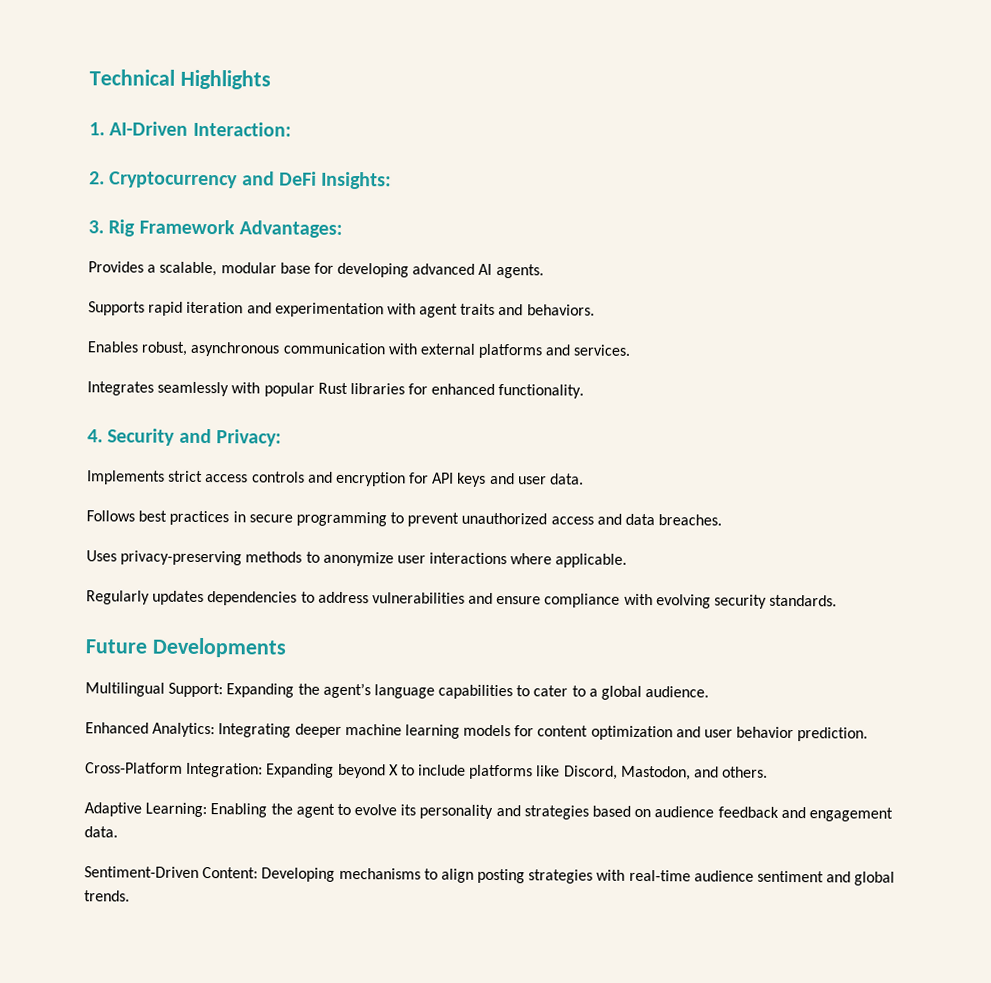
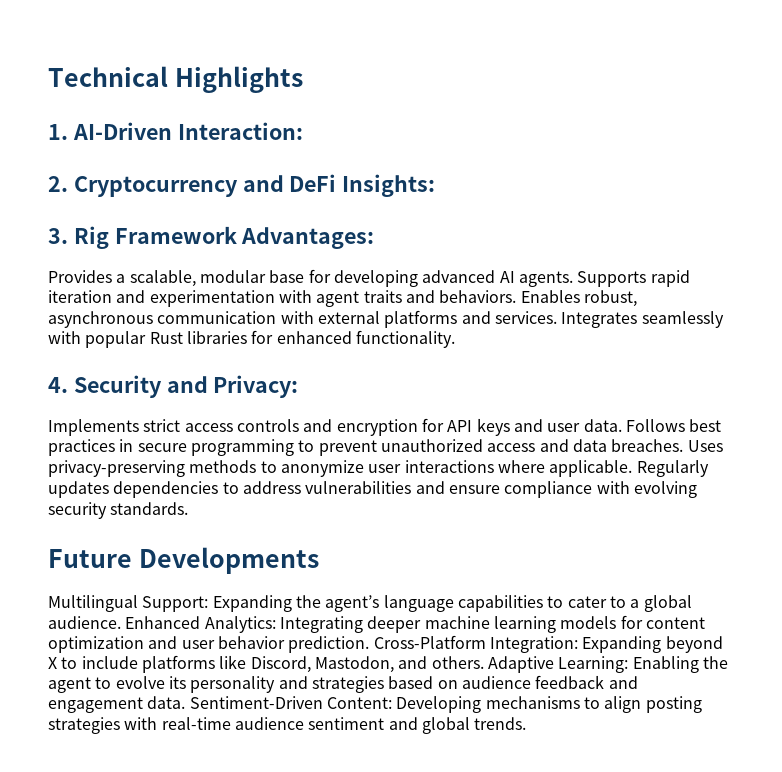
(544, 271) // -> (573, 279) none
(595, 310) // -> (517, 296) none
(632, 350) // -> (557, 317) none
(585, 479) // -> (622, 425) none
(723, 520) // -> (684, 445) none
(628, 560) // -> (633, 468) none
(710, 692) // -> (121, 622) none
(869, 734) // -> (370, 644) none
(769, 772) // -> (484, 662) none
(118, 832) // -> (186, 702) none

